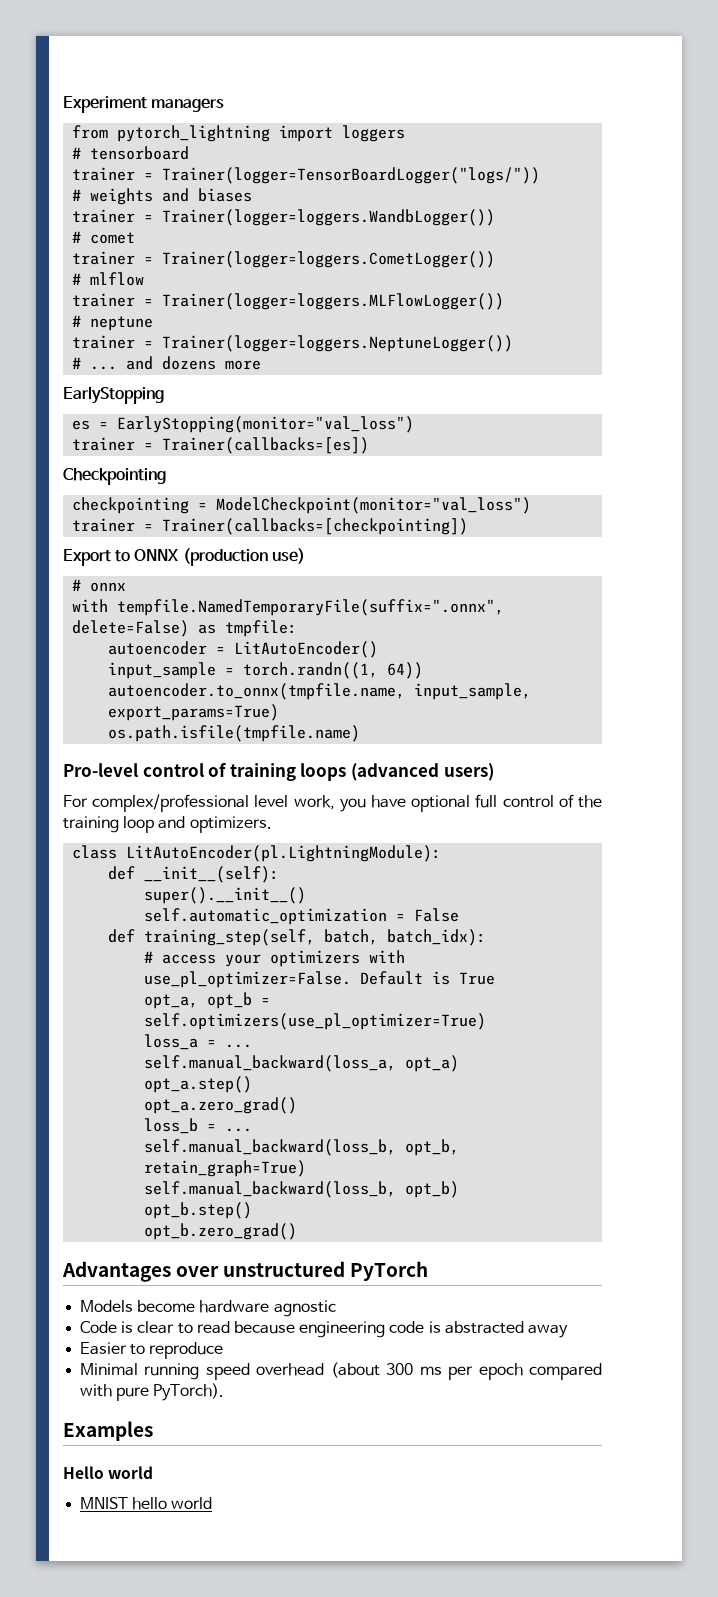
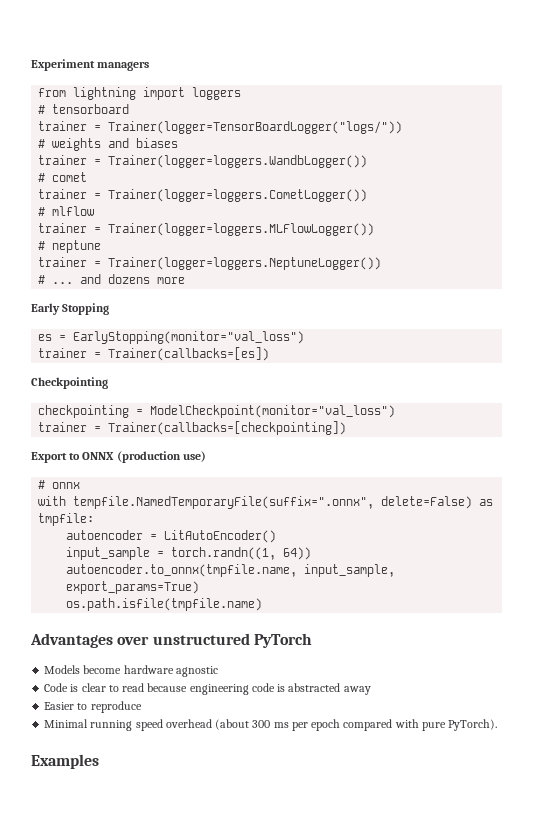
[117,125,271,142] pytorch_lightning -> [73,87,137,100] lightning
[63,386,164,404] EarlyStopping -> [31,303,110,315] Early Stopping
[63,763,494,781] [63,794,602,812] [63,816,272,833] [72,845,442,862] [108,866,280,883] [144,887,307,904] [144,908,460,925] [108,929,487,946] [144,950,406,967] [144,971,496,988] [144,992,271,1009] [144,1013,487,1030] [144,1034,253,1050] [144,1055,460,1072] [144,1076,253,1093] [144,1097,298,1114] [144,1118,253,1134] [144,1139,460,1156] [144,1160,307,1177] [144,1181,460,1198] [144,1202,253,1219] [144,1223,298,1240] // Pro-level control of training loops (advanced users) // For complex/professional level work, you have optional full control of the training loop and optimizers. // class LitAutoEncoder(pl.LightningModule): // def __init__(self): // super().__init__() // self.automatic_optimization = False // def training_step(self, batch, batch_idx): // # access your optimizers with use_pl_optimizer=False. Default is True // opt_a, opt_b = self.optimizers(use_pl_optimizer=True) // loss_a = ... // self.manual_backward(loss_a, opt_a) // opt_a.step() // opt_a.zero_grad() // loss_b = ... // self.manual_backward(loss_b, opt_b, retain_graph=True) // self.manual_backward(loss_b, opt_b) // opt_b.step() // opt_b.zero_grad() -> (263, 604) none
[63,1466,154,1479] [80,1497,213,1510] // Hello world // MNIST hello world -> (99, 761) none

